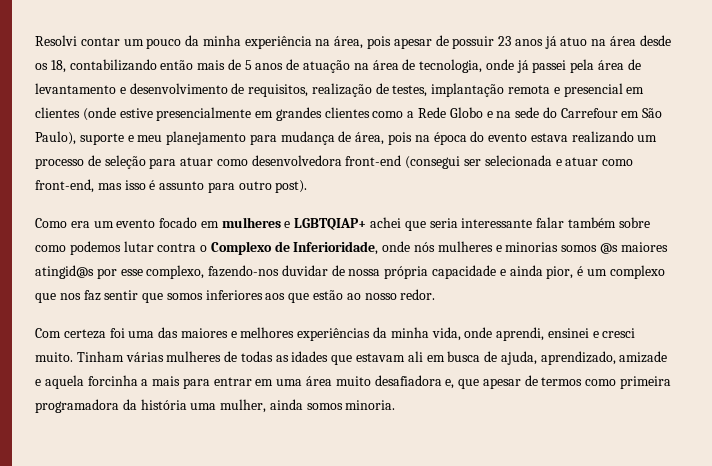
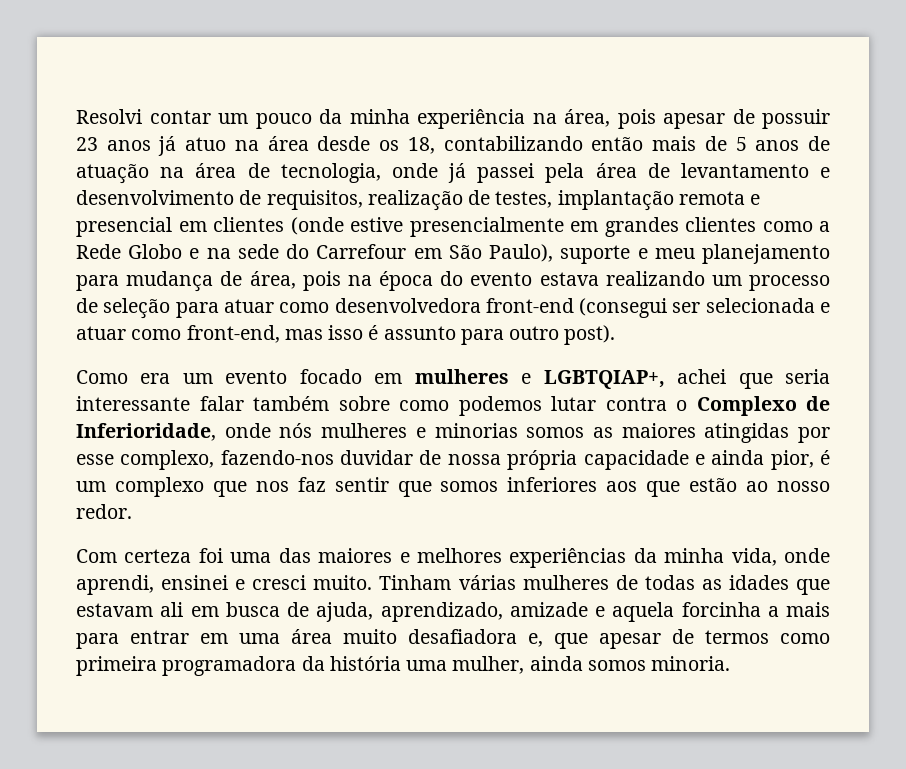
[294,218,367,230] LGBTQIAP+ -> [543,370,665,389] LGBTQIAP+,
[599,242,668,254] [35,265,94,279] @s maiores atingid@s -> [592,423,790,443] as maiores atingidas

